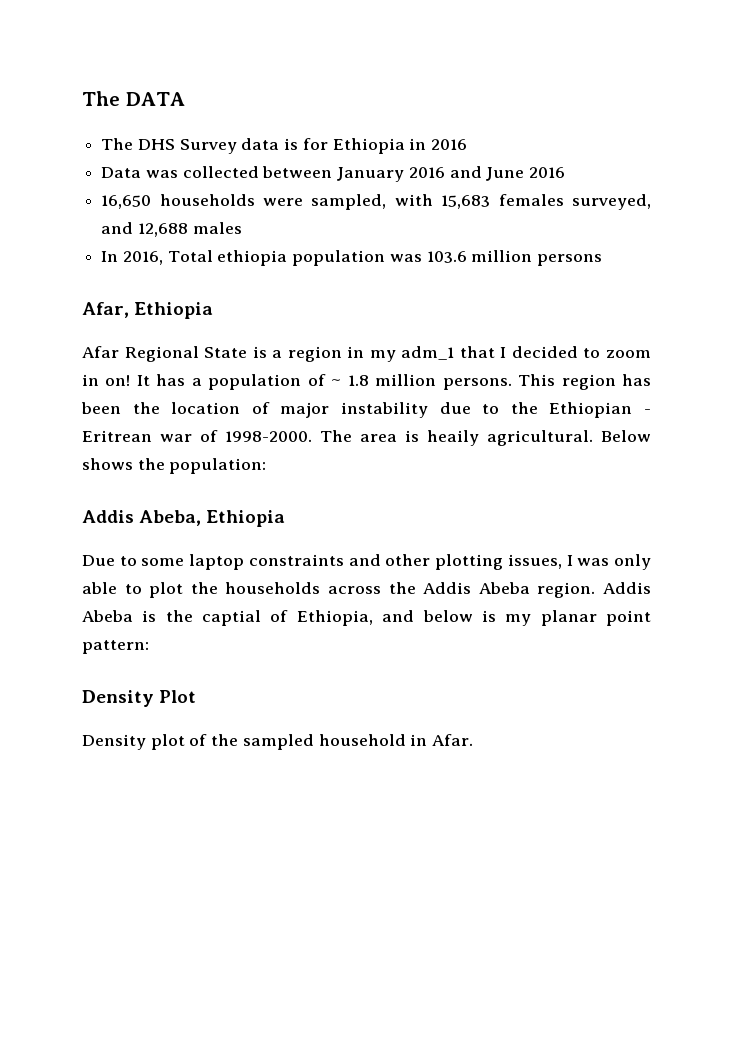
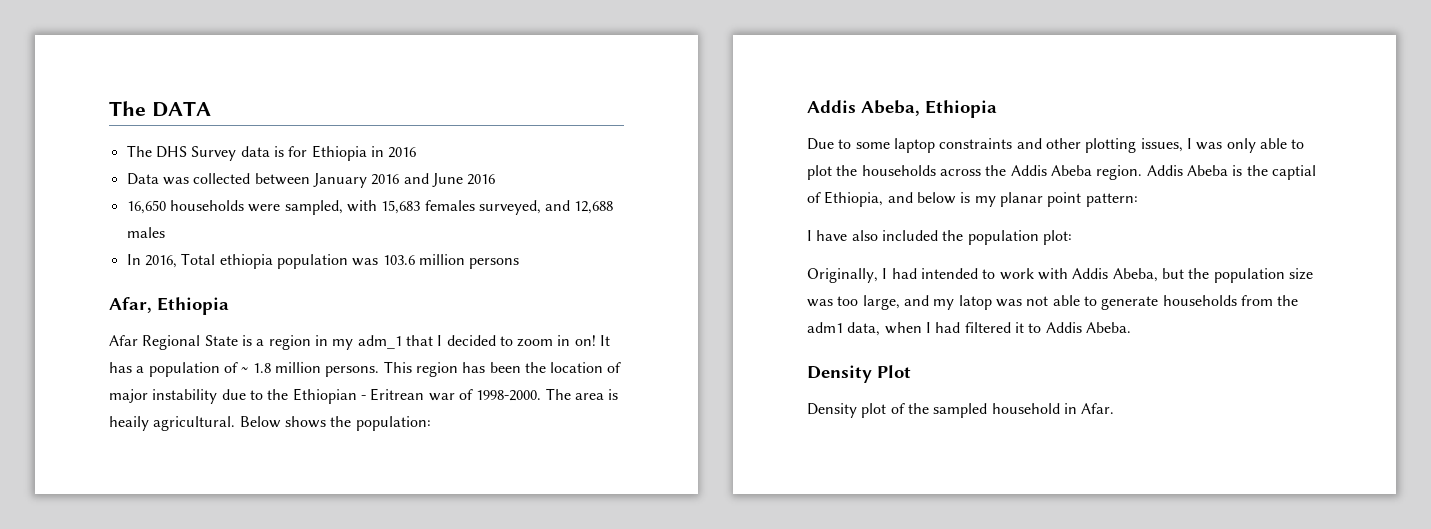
(149, 647) none -> [807,230,1072,245] [807,268,1313,283] [807,295,1299,310] [807,322,1131,336] // I have also included the population plot: // Originally, I had intended to work with Addis Abeba, but the population size was too large, and my latop was not able to generate households from the adm1 data, when I had filtered it to Addis Abeba.

